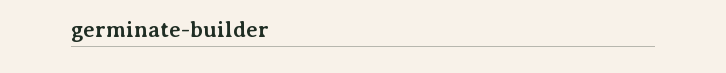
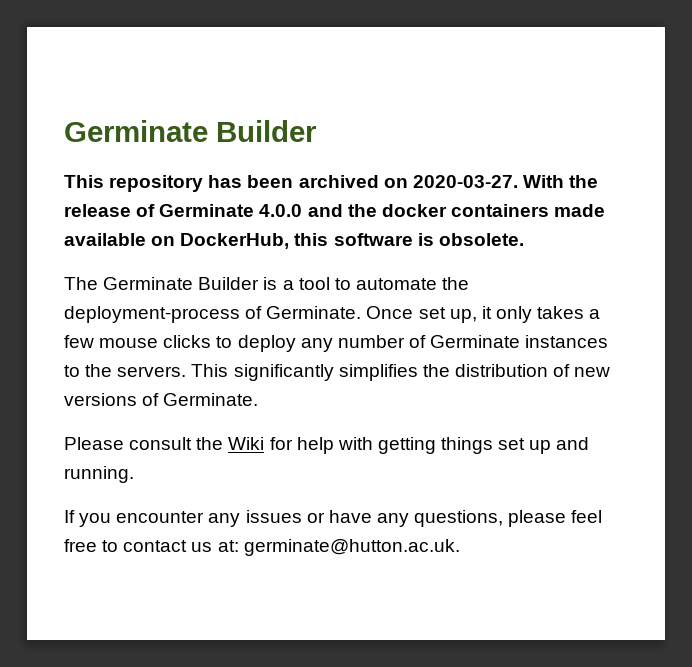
[71,21,269,42] germinate-builder -> [64,120,317,142] [64,175,599,192] [64,204,606,217] [64,233,524,249] [64,277,470,290] [64,306,601,323] [64,335,609,352] [64,364,611,381] [64,393,259,406] [64,437,590,454] [64,466,134,483] [64,510,603,527] [64,539,460,556] Germinate Builder // This repository has been archived on 2020-03-27. With the release of Germinate 4.0.0 and the docker containers made available on DockerHub, this software is obsolete. // The Germinate Builder is a tool to automate the deployment-process of Germinate. Once set up, it only takes a few mouse clicks to deploy any number of Germinate instances to the servers. This significantly simplifies the distribution of new versions of Germinate. // Please consult the Wiki for help with getting things set up and running. // If you encounter any issues or have any questions, please feel free to contact us at: germinate@hutton.ac.uk.

